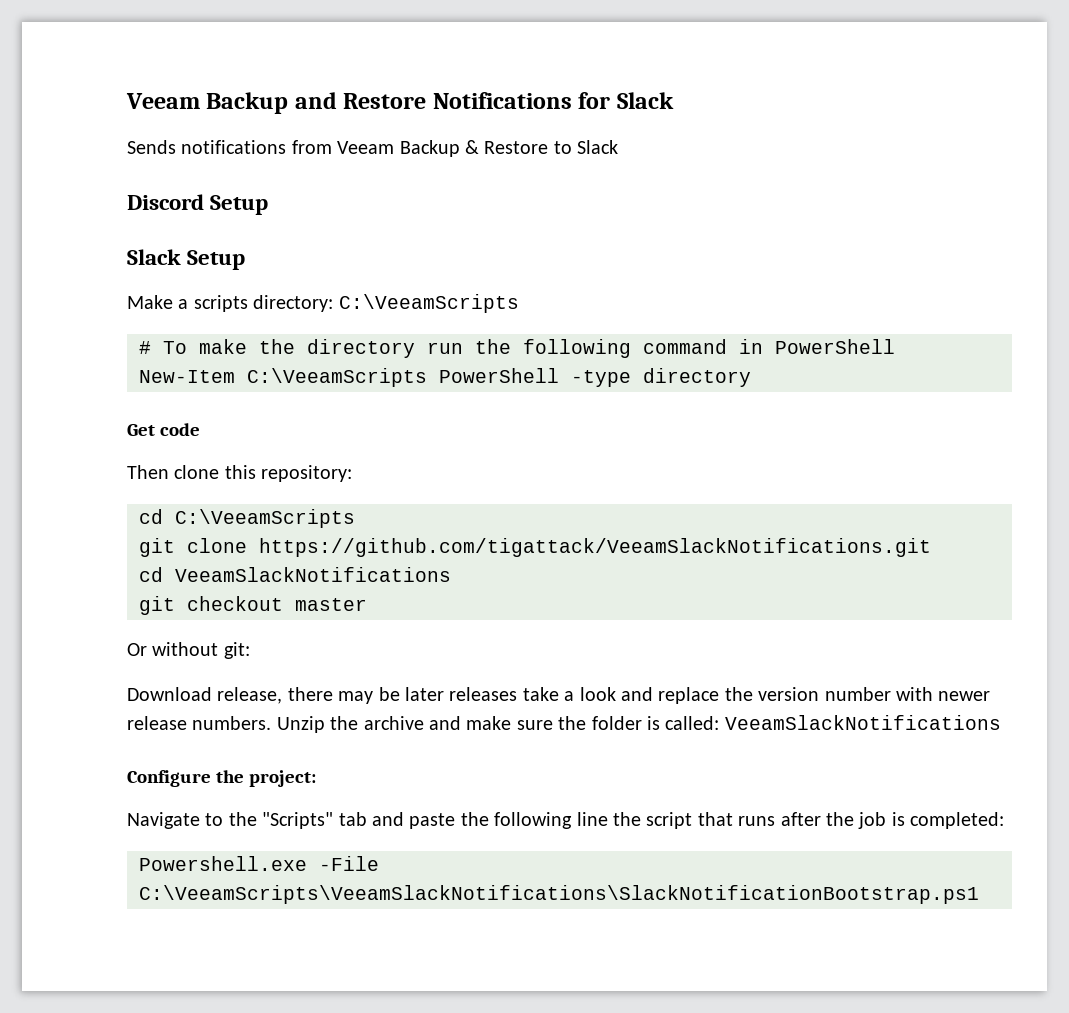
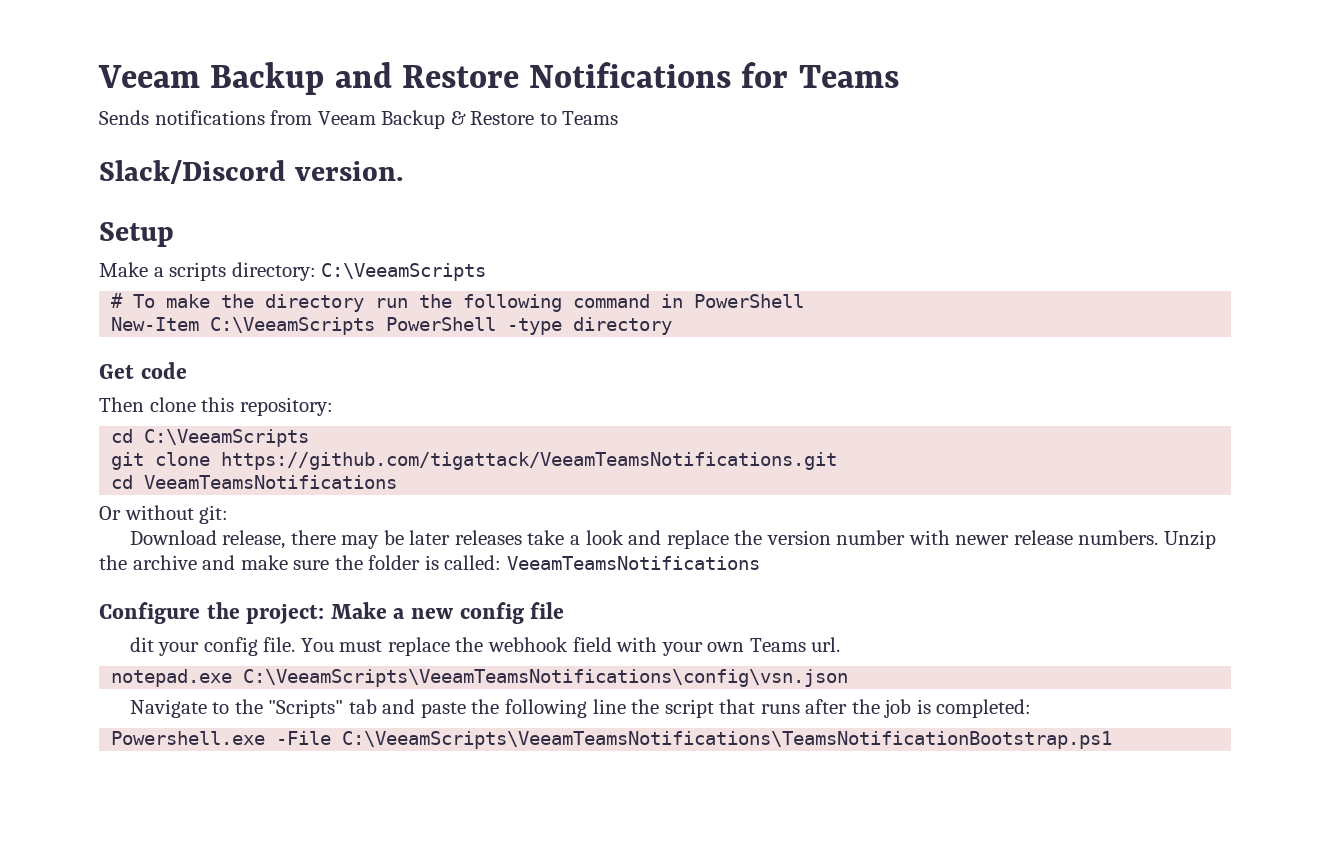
[616,92,674,109] Slack -> [798,65,899,88] Teams
[577,140,619,154] [127,194,269,215] [127,249,181,265] Slack // Discord Setup // Slack -> [562,111,619,125] [99,160,403,184] Teams // Slack/Discord version. //
[259,538,931,557] [139,567,451,582] [139,596,367,615] https://github.com/tigattack/VeeamSlackNotifications.git // cd VeeamSlackNotifications // git checkout master -> [221,452,838,470] [111,475,398,489] https://github.com/tigattack/VeeamTeamsNotifications.git // cd VeeamTeamsNotifications
[724,715,1001,730] VeeamSlackNotifications -> [506,556,760,570] VeeamTeamsNotifications
(317, 778) none -> [330,602,565,624] [129,637,841,656] [111,669,849,687] Make a new config file // dit your config file. You must replace the webhook field with your own Teams url. // notepad.exe C:\VeeamScripts\VeeamTeamsNotifications\config\vsn.json
[139,885,979,904] C:\VeeamScripts\VeeamSlackNotifications\SlackNotificationBootstrap.ps1 -> [342,731,1113,749] C:\VeeamScripts\VeeamTeamsNotifications\TeamsNotificationBootstrap.ps1

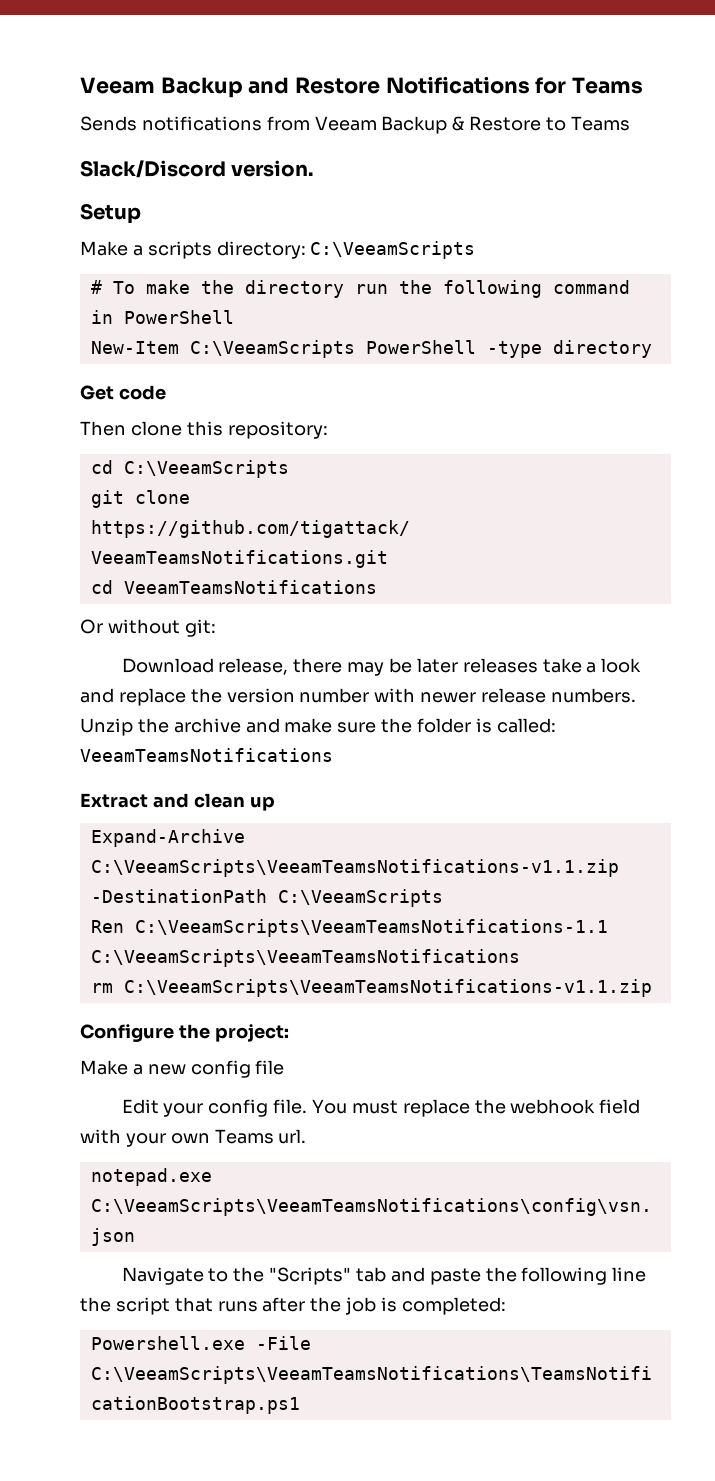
(760, 563) none -> [80,793,275,811] [90,829,245,847] [90,859,619,877] [90,889,443,907] [90,919,608,937] [90,949,520,967] [90,979,652,997] // Extract and clean up // Expand-Archive C:\VeeamScripts\VeeamTeamsNotifications-v1.1.zip -DestinationPath C:\VeeamScripts // Ren C:\VeeamScripts\VeeamTeamsNotifications-1.1 C:\VeeamScripts\VeeamTeamsNotifications // rm C:\VeeamScripts\VeeamTeamsNotifications-v1.1.zip
(325, 614) none -> (289, 1033) //
[129,637,154,652] dit -> [121,1099,159,1114] Edit

